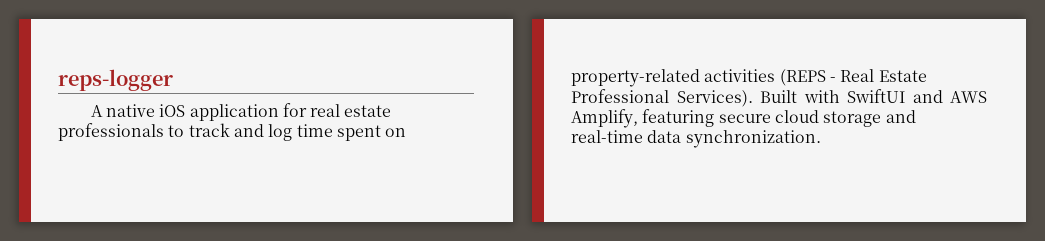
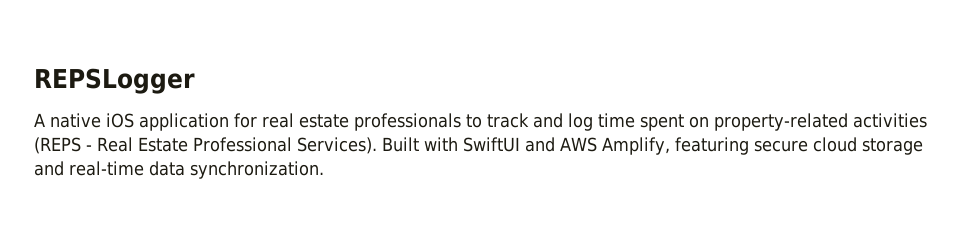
[58,69,173,91] reps-logger -> [34,68,195,94] REPSLogger

